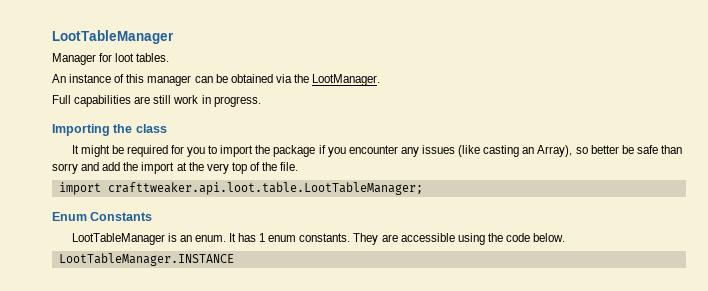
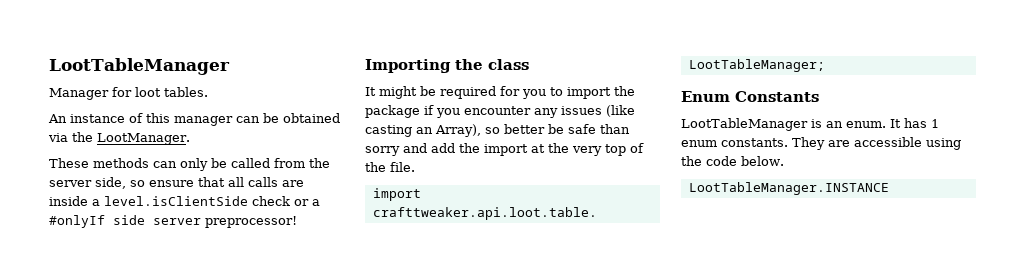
[52,95,261,107] Full capabilities are still work in progress. -> [49,158,330,171] [49,177,304,189] [49,196,320,206] [49,215,297,228] These methods can only be called from the server side, so ensure that all calls are inside a level.isClientSide check or a #onlyIf side server preprocessor!

